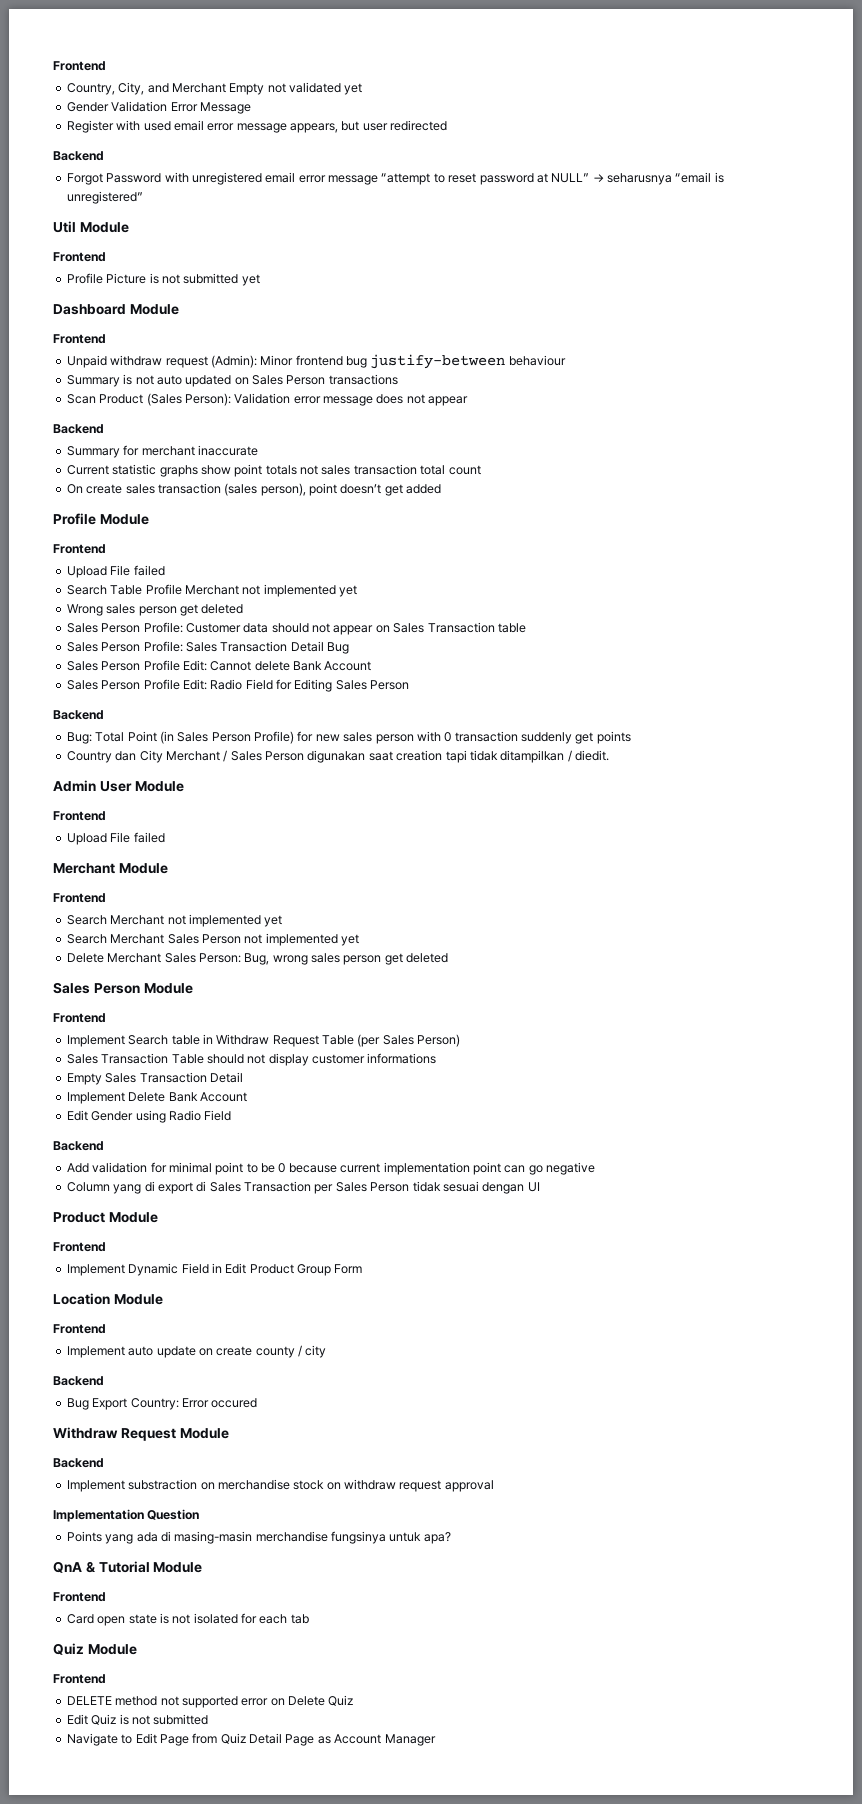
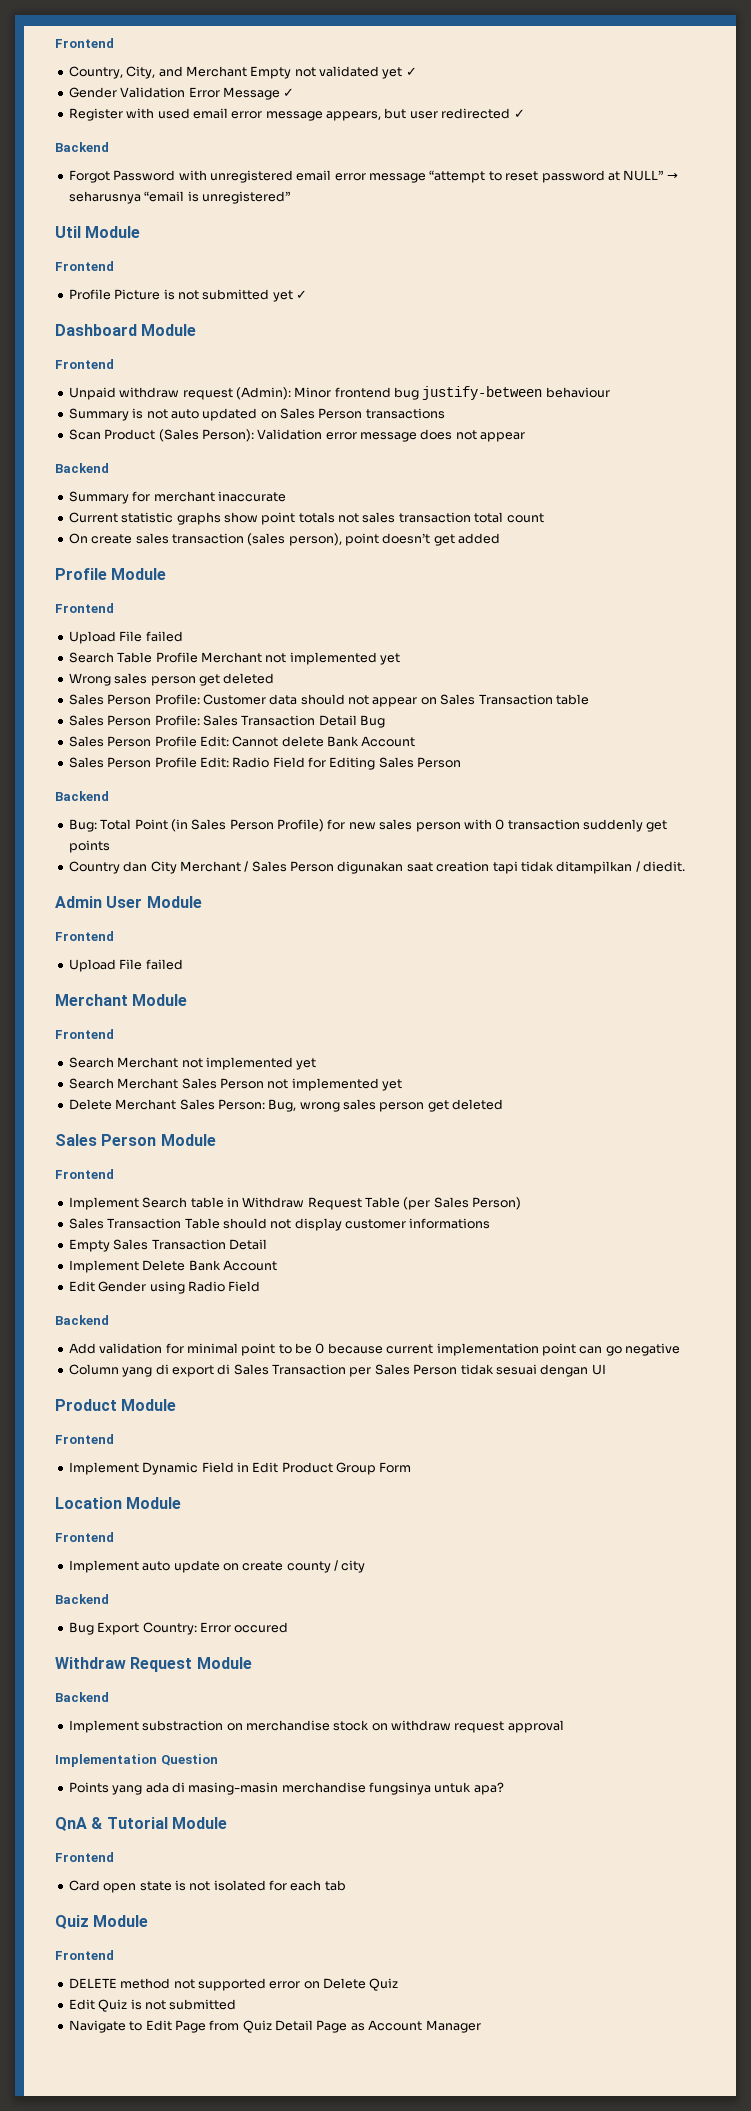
(363, 89) none -> [405,67,417,76] ✓
(251, 108) none -> [283,88,295,97] ✓
(448, 125) none -> [513,109,525,118] ✓
(260, 280) none -> [296,290,307,299] ✓

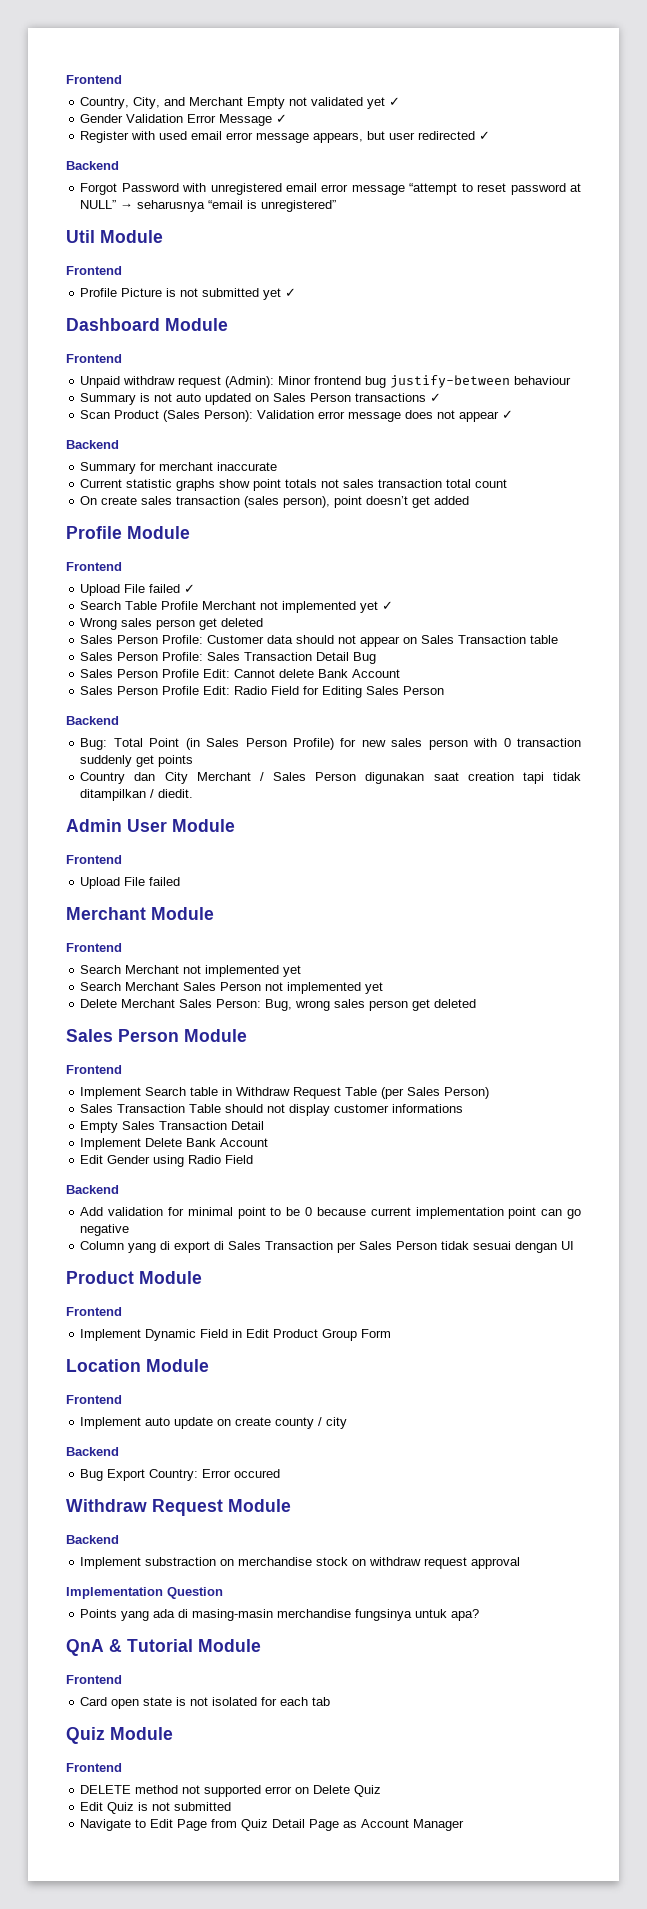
(445, 413) none -> [430,393,442,402] ✓
(526, 437) none -> [502,410,514,419] ✓
(183, 636) none -> [184,584,196,593] ✓
(400, 659) none -> [382,601,394,610] ✓

